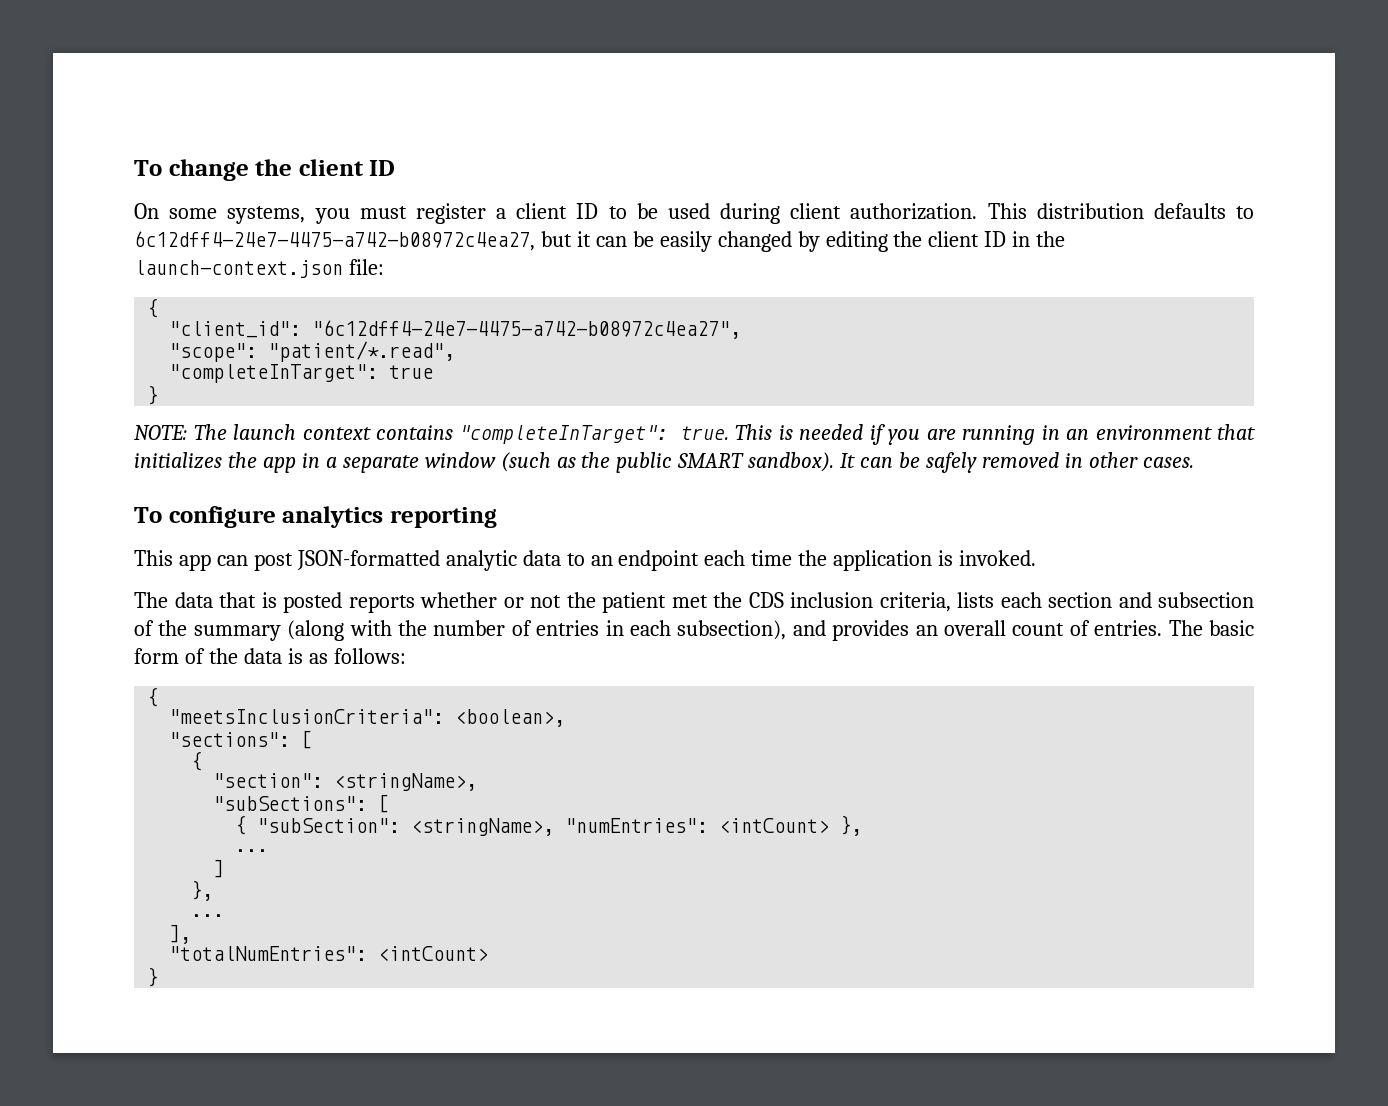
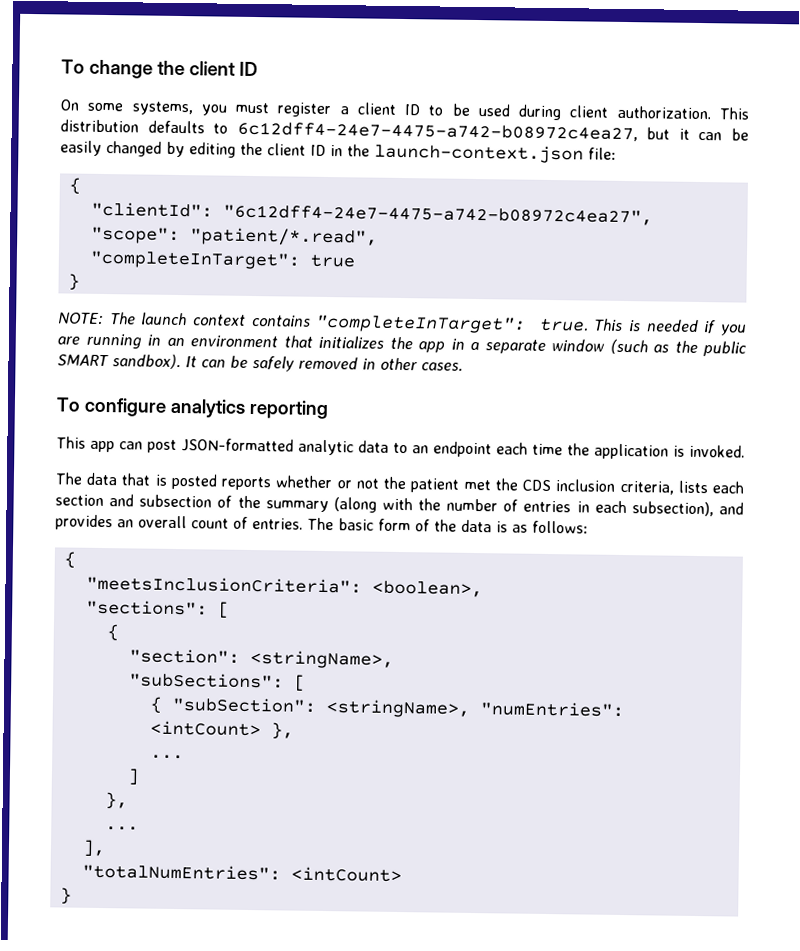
[169,321,302,338] "client_id": -> [90,201,213,218] "clientId":

